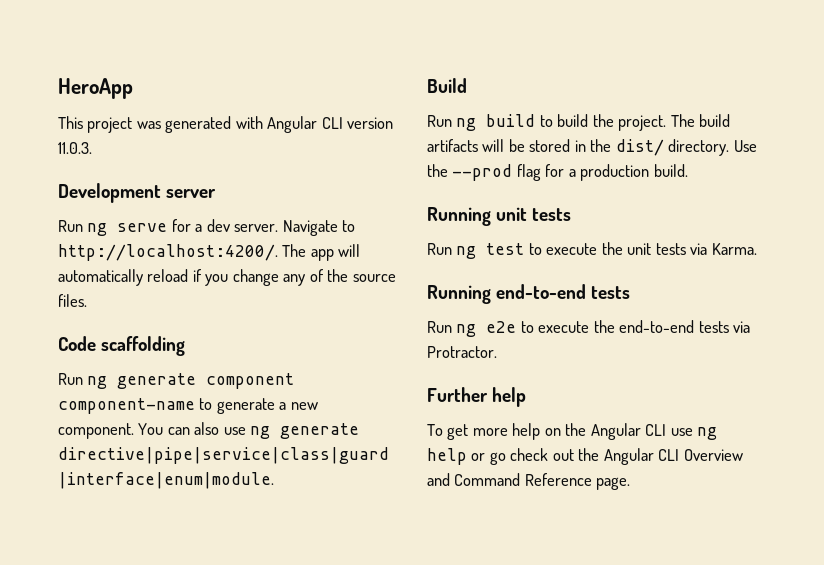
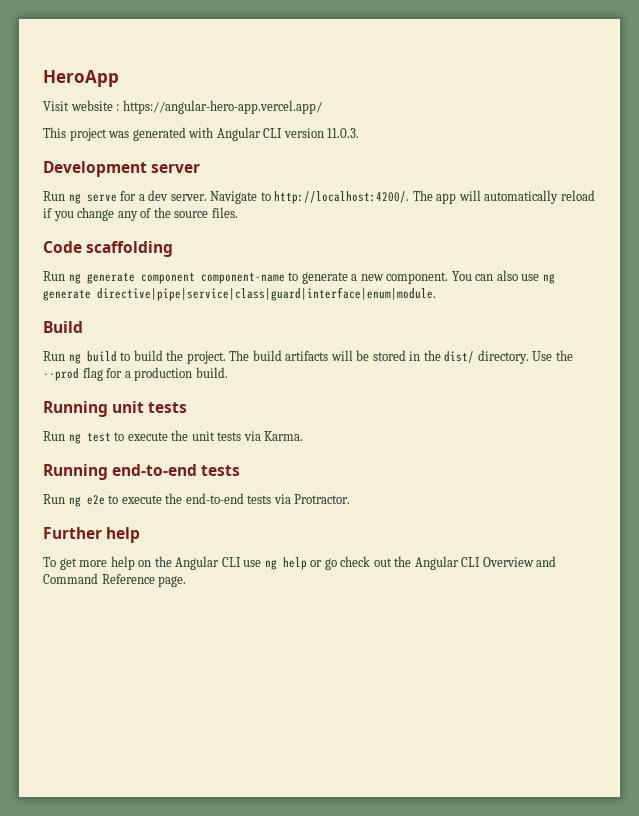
(133, 88) none -> [43,100,322,114] // Visit website : https://angular-hero-app.vercel.app/

